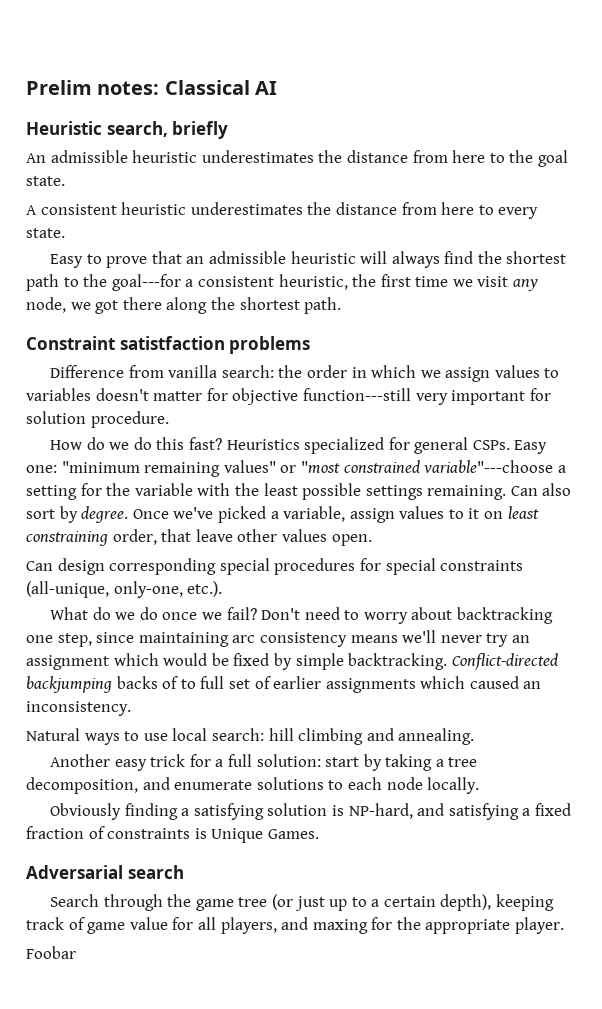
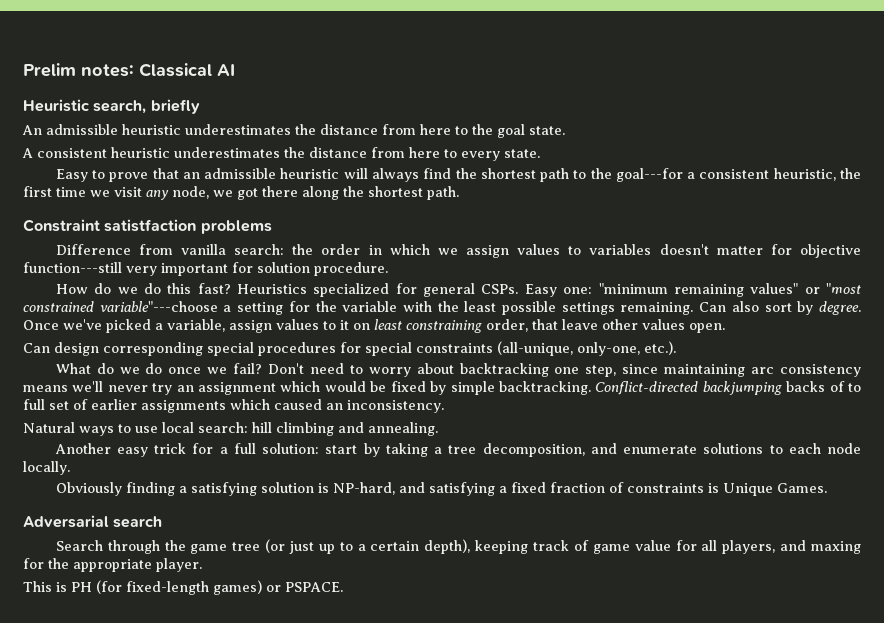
[26,946,76,959] Foobar -> [23,580,343,595] This is PH (for fixed-length games) or PSPACE.

